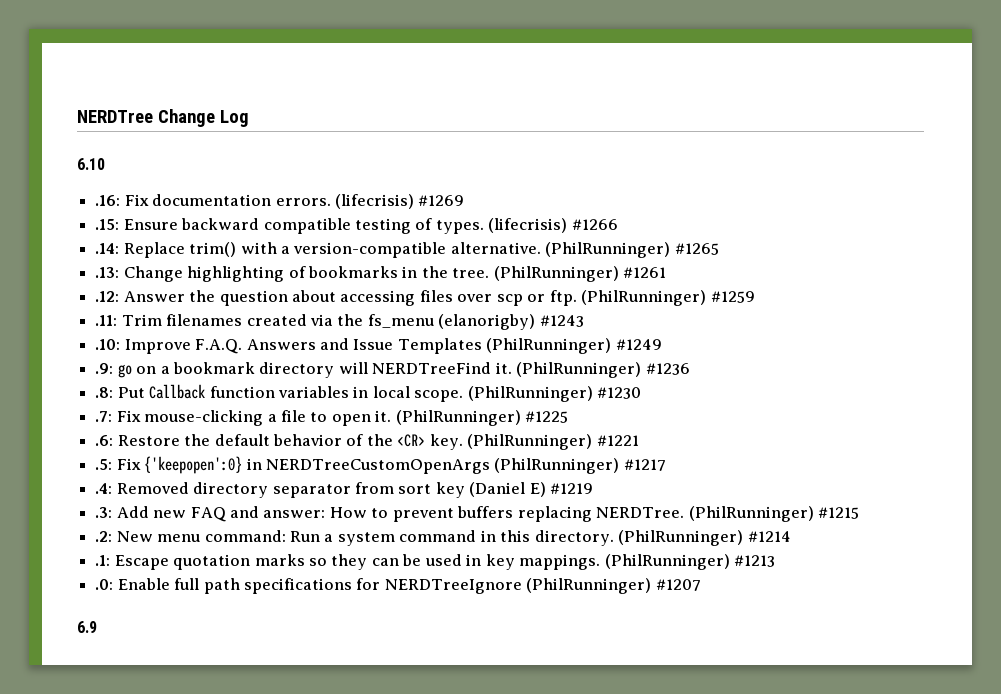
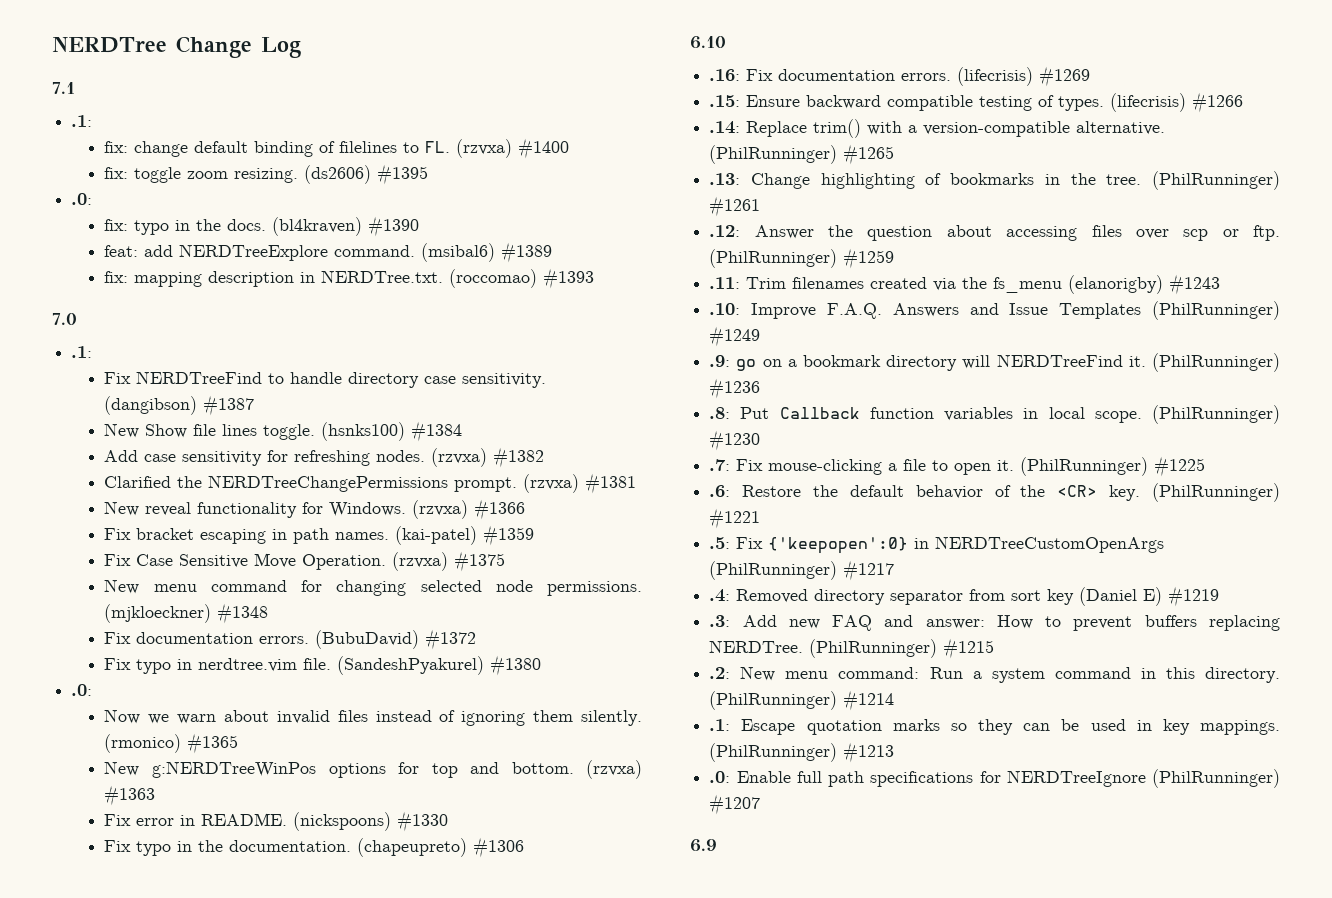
(249, 118) none -> [52,82,75,94] [71,115,93,127] [104,138,570,159] [104,164,429,185] [71,193,93,205] [104,216,420,237] [104,242,553,263] [104,268,595,289] [52,313,77,325] [71,346,93,358] [104,371,547,388] [104,395,255,416] [104,421,463,442] [104,447,545,468] [104,473,637,494] [104,499,526,520] [104,525,535,546] [104,551,506,572] [104,579,642,596] [104,603,269,624] [104,629,477,650] [104,655,542,676] [71,684,93,696] [104,709,643,726] [104,733,239,754] [104,760,643,779] [104,785,156,806] [104,811,449,832] [104,837,525,858] // 7.1 // .1: // fix: change default binding of filelines to FL. (rzvxa) #1400 // fix: toggle zoom resizing. (ds2606) #1395 // .0: // fix: typo in the docs. (bl4kraven) #1390 // feat: add NERDTreeExplore command. (msibal6) #1389 // fix: mapping description in NERDTree.txt. (roccomao) #1393 // 7.0 // .1: // Fix NERDTreeFind to handle directory case sensitivity. (dangibson) #1387 // New Show file lines toggle. (hsnks100) #1384 // Add case sensitivity for refreshing nodes. (rzvxa) #1382 // Clarified the NERDTreeChangePermissions prompt. (rzvxa) #1381 // New reveal functionality for Windows. (rzvxa) #1366 // Fix bracket escaping in path names. (kai-patel) #1359 // Fix Case Sensitive Move Operation. (rzvxa) #1375 // New menu command for changing selected node permissions. (mjkloeckner) #1348 // Fix documentation errors. (BubuDavid) #1372 // Fix typo in nerdtree.vim file. (SandeshPyakurel) #1380 // .0: // Now we warn about invalid files instead of ignoring them silently. (rmonico) #1365 // New g:NERDTreeWinPos options for top and bottom. (rzvxa) #1363 // Fix error in README. (nickspoons) #1330 // Fix typo in the documentation. (chapeupreto) #1306

